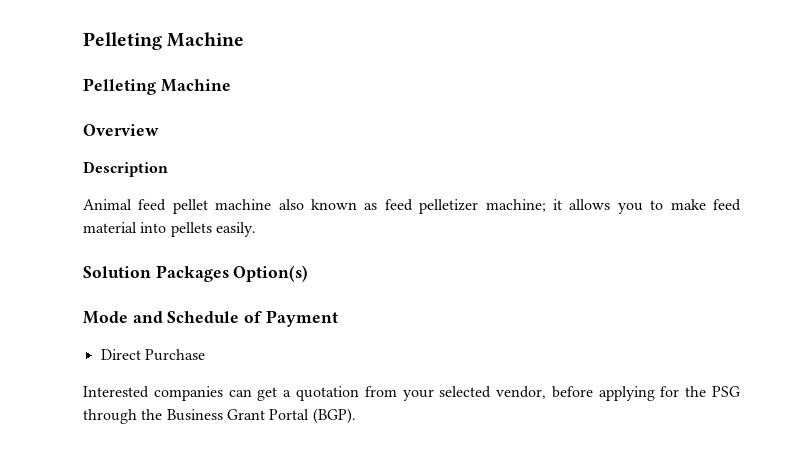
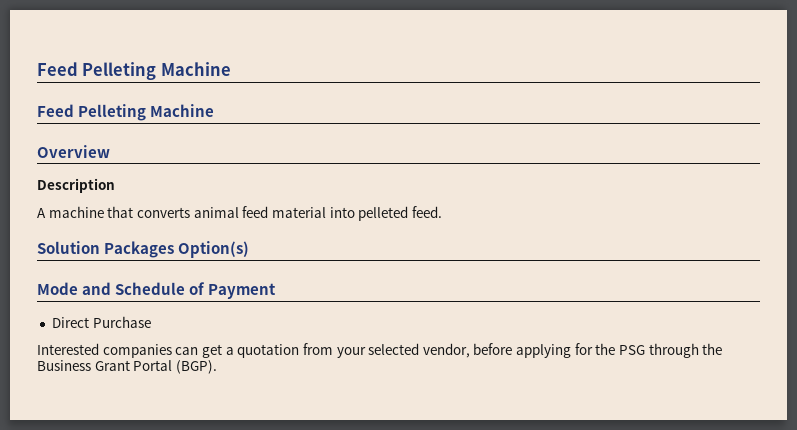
[83,32,245,50] Pelleting Machine // -> [37,62,231,80] [37,104,74,117] Feed Pelleting Machine // Feed
[83,199,706,214] Animal feed pellet machine also known as feed pelletizer machine; it allows you to make -> [37,206,239,218] A machine that converts animal
[170,222,256,237] pellets easily. -> [358,206,442,221] pelleted feed.

